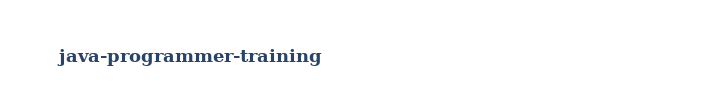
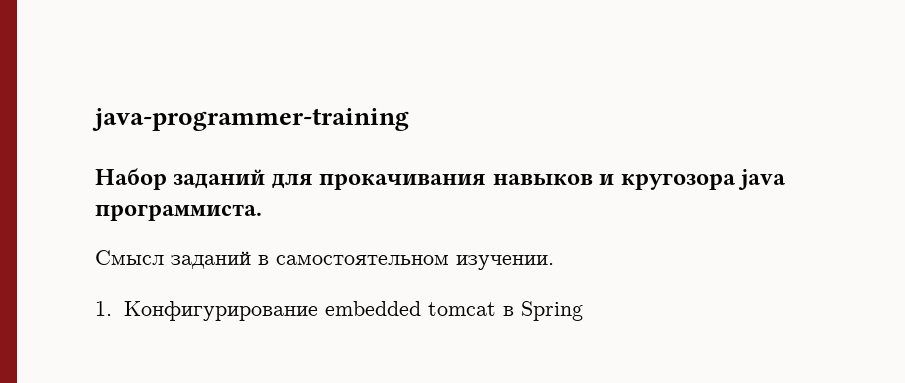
(322, 57) none -> [95,168,787,190] [95,204,262,221] [95,250,554,270] [95,301,584,321] // Набор заданий для прокачивания навыков и кругозора java программиста. // Смысл заданий в самостоятельном изучении. // 1. Конфигурирование embedded tomcat в Spring

